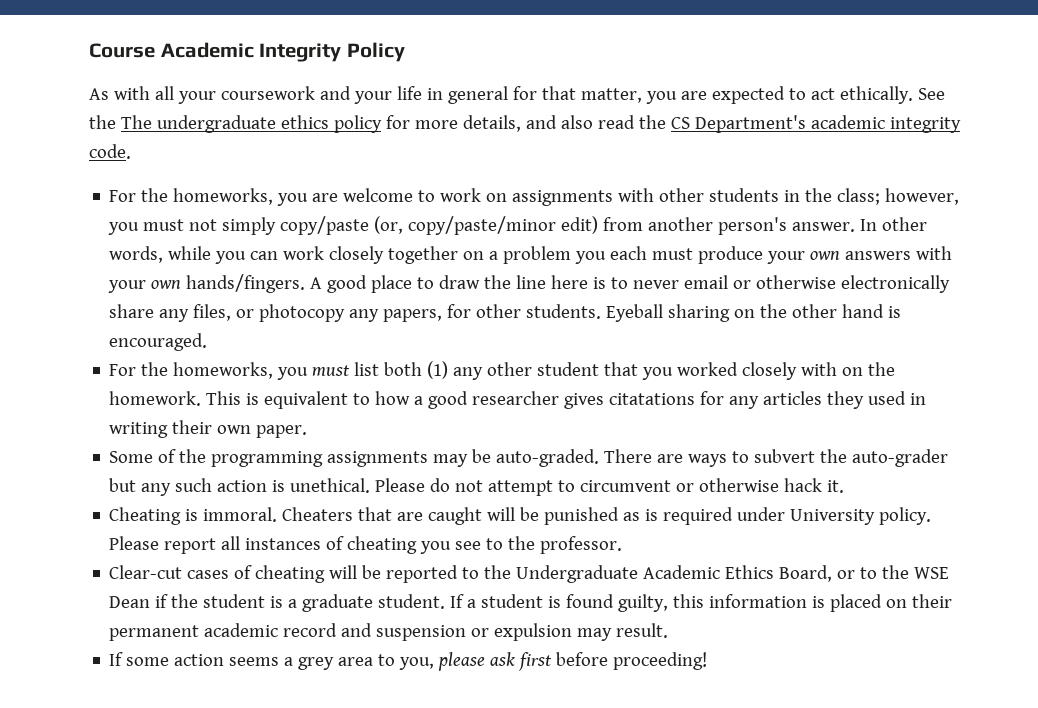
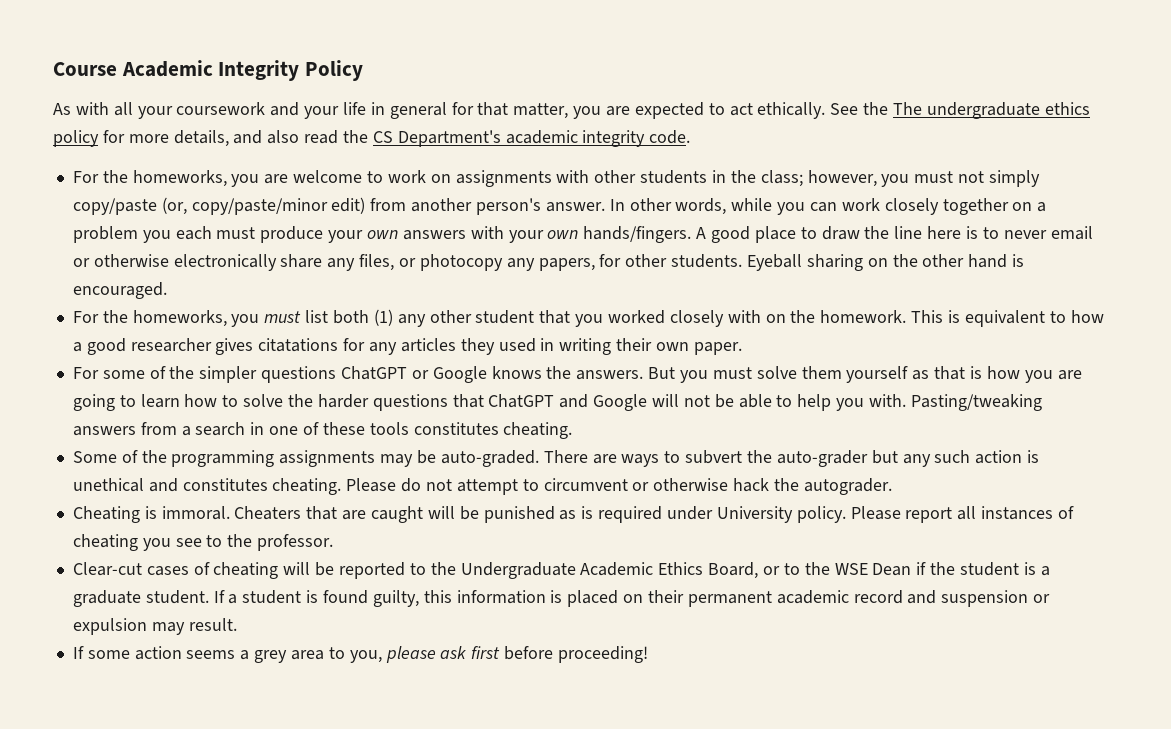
(308, 431) none -> [72,366,1082,383] [72,394,1042,411] [72,422,573,439] // For some of the simpler questions ChatGPT or Google knows the answers. But you must solve them yourself as that is how you are going to learn how to solve the harder questions that ChatGPT and Google will not be able to help you with. Pasting/tweaking answers from a search in one of these tools constitutes cheating.
[290,478,371,493] unethical. -> [72,478,342,495] unethical and constitutes cheating.
[827,480,845,493] it. -> [773,478,892,495] the autograder.

